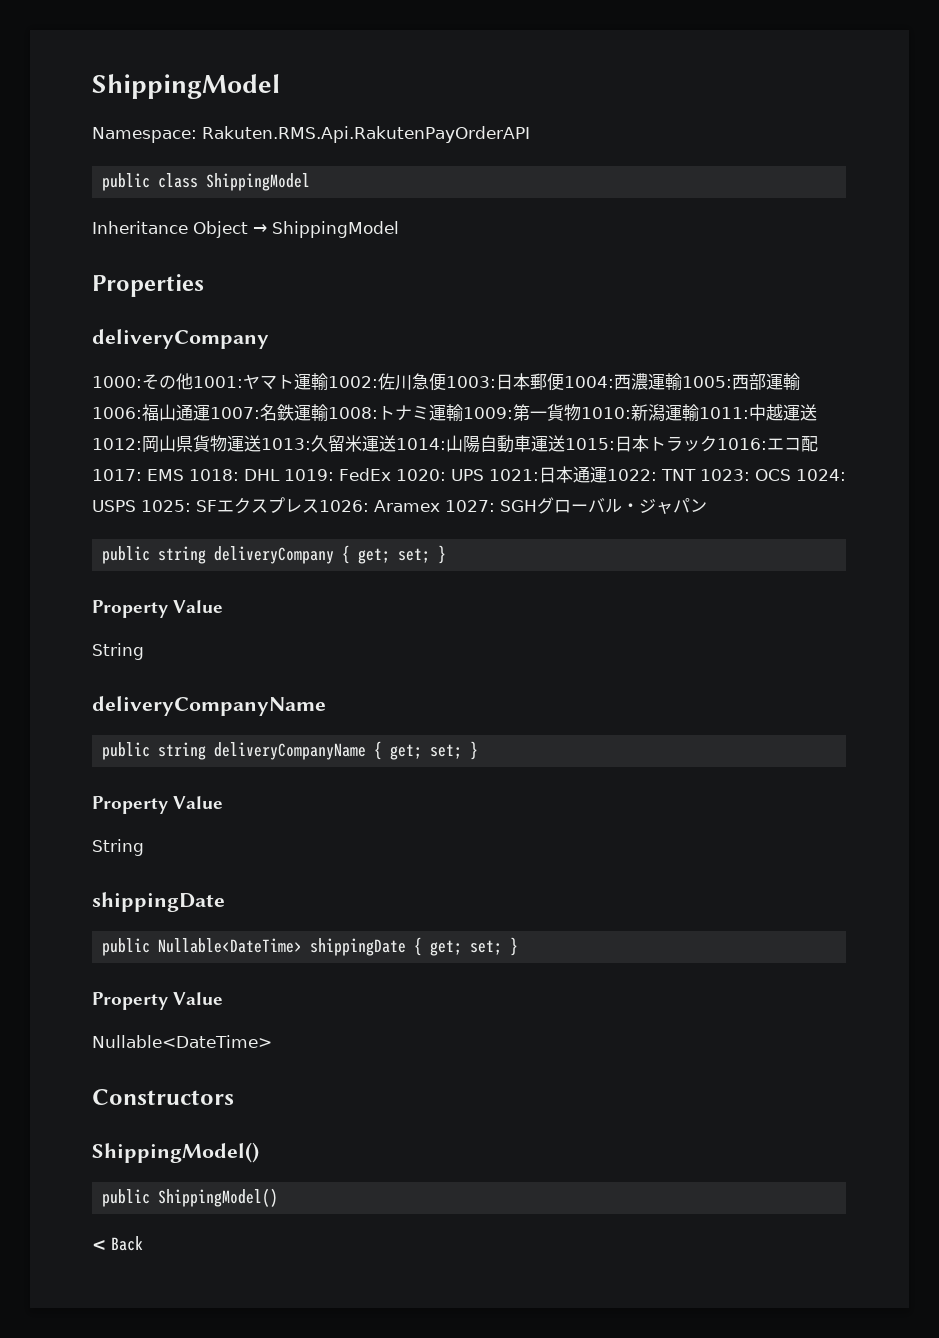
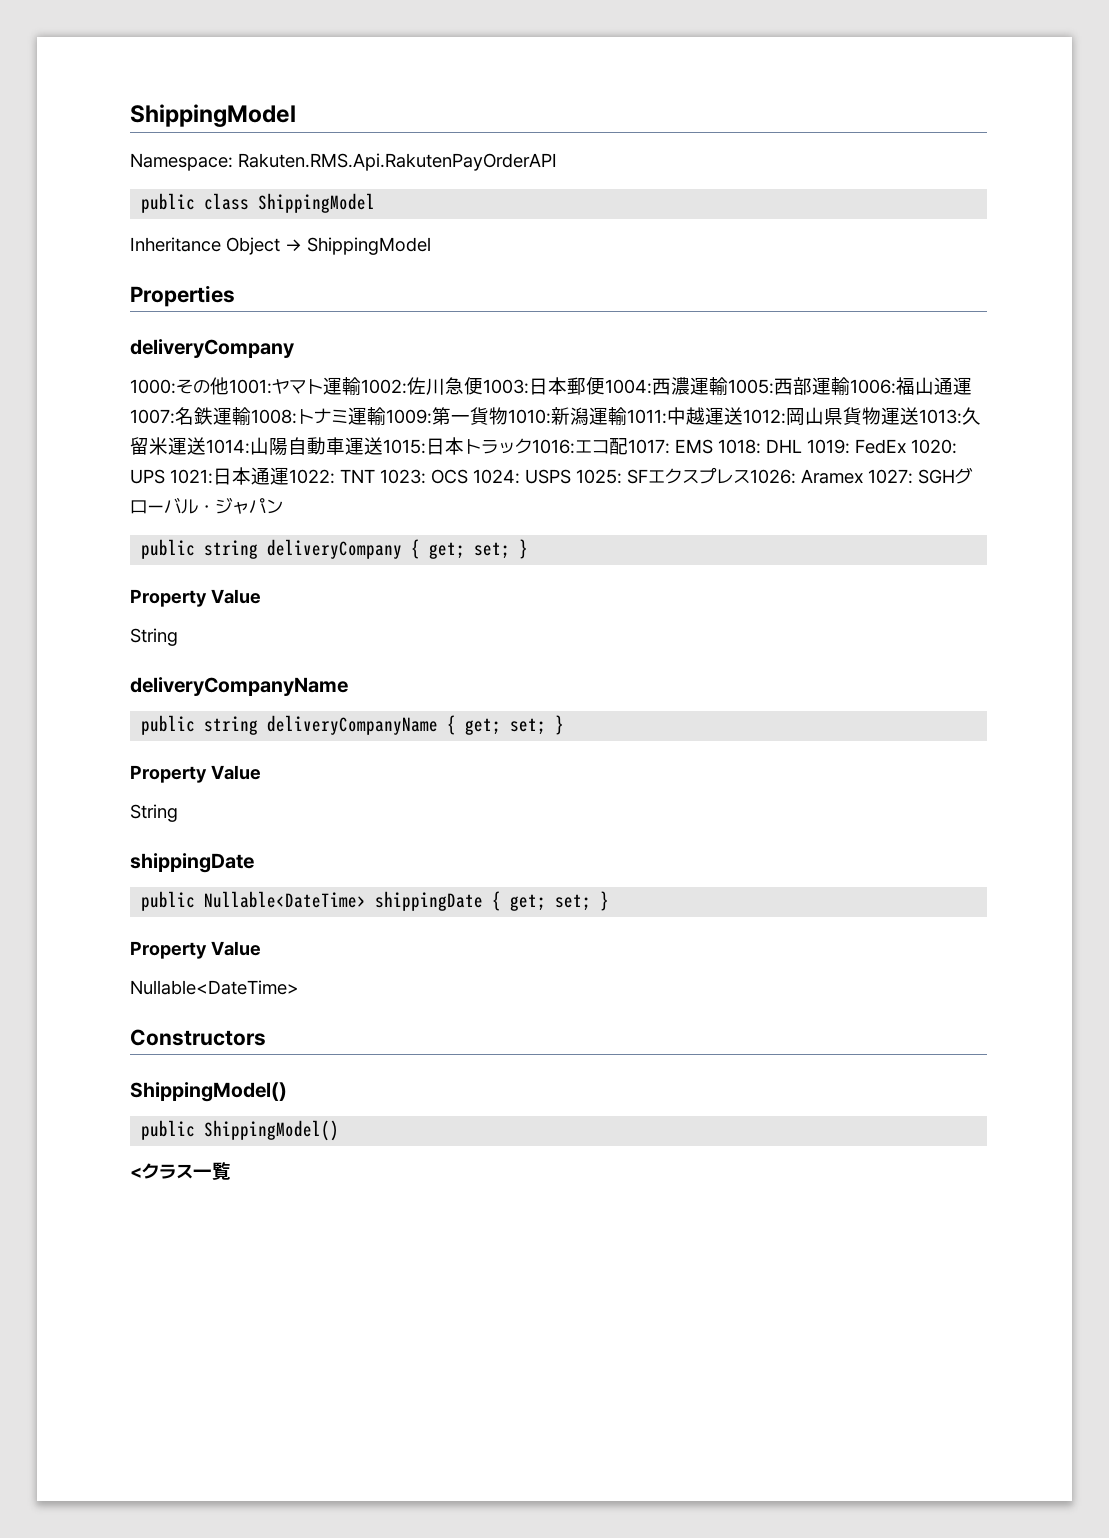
[111,1236,143,1251] Back -> [142,1162,231,1180] クラス一覧

